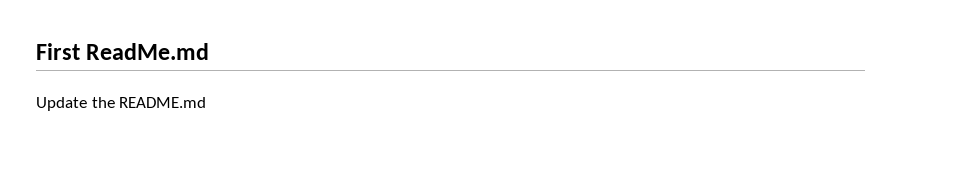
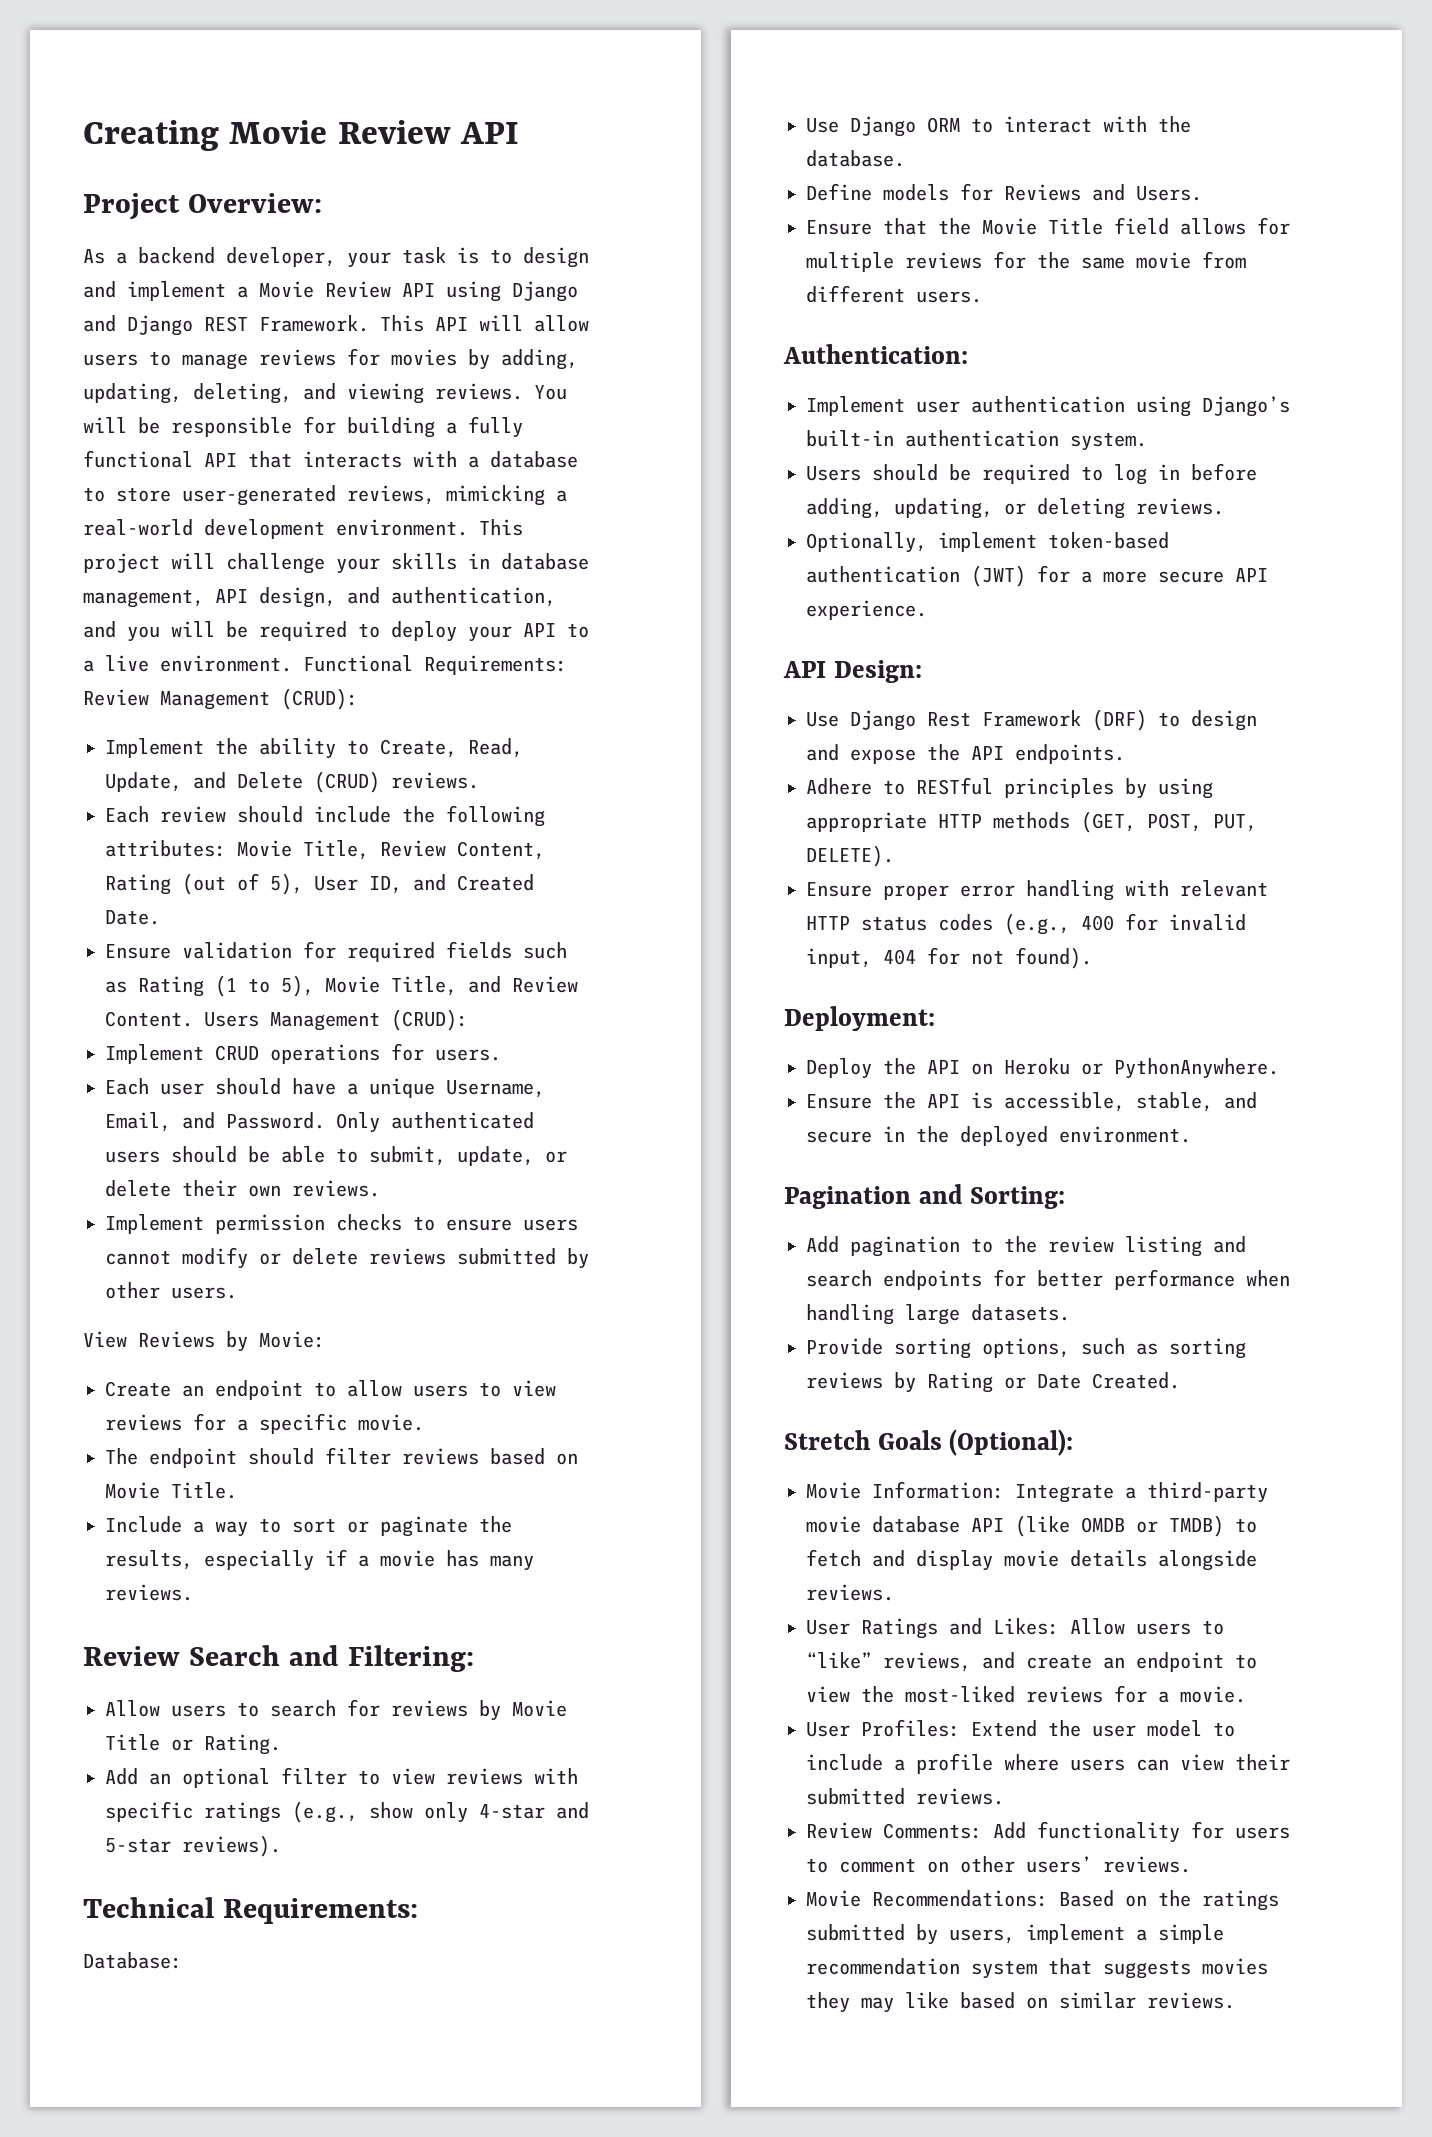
[36,43,210,60] [36,97,207,111] First ReadMe.md // Update the README.md -> [83,120,520,151] [83,193,322,220] [83,247,589,268] [83,281,578,302] [83,315,589,336] [83,348,578,370] [83,383,567,404] [83,416,523,438] [83,450,578,468] [83,485,567,506] [83,519,523,539] [83,553,589,574] [83,587,556,608] [83,621,589,642] [83,655,567,675] [83,688,358,710] [105,738,523,759] [105,771,479,793] [105,805,545,827] [105,840,545,860] [105,873,534,895] [105,910,160,925] [105,941,567,962] [105,975,578,997] [105,1009,468,1031] [105,1043,501,1064] [105,1078,545,1098] [105,1112,534,1133] [105,1146,567,1166] [105,1180,380,1197] [105,1214,578,1234] [105,1247,589,1269] [105,1282,237,1299] [83,1331,325,1352] [105,1380,556,1400] [105,1413,424,1434] [105,1447,578,1468] [105,1482,237,1499] [105,1516,512,1537] [105,1549,534,1571] [105,1584,193,1601] [83,1645,474,1672] [105,1699,567,1721] [105,1734,281,1755] [105,1767,578,1788] [105,1801,589,1823] [105,1835,281,1857] [83,1897,418,1924] [83,1952,182,1969] [806,116,1191,137] [806,150,905,167] [806,183,1202,201] [806,217,1290,235] [806,251,1246,272] [806,285,982,303] [783,344,968,364] [806,396,1290,417] [806,430,1147,451] [806,463,1257,485] [806,498,1224,519] [806,532,1169,553] [806,565,1268,587] [806,600,927,620] [783,660,922,683] [806,709,1257,731] [806,744,1125,764] [806,777,1213,799] [806,811,1257,833] [806,845,894,867] [806,880,1268,901] [806,913,1246,935] [806,947,1092,969] [784,1006,935,1031] [806,1058,1279,1079] [806,1092,1257,1112] [806,1126,1191,1147] [784,1184,1066,1209] [806,1236,1246,1257] [806,1269,1290,1290] [806,1304,1070,1325] [806,1338,1246,1359] [806,1372,1180,1393] [784,1429,1074,1456] [806,1481,1268,1503] [806,1515,1257,1537] [806,1549,1257,1571] [806,1584,894,1601] [806,1618,1224,1639] [806,1652,1257,1672] [806,1685,1246,1703] [806,1719,1235,1737] [806,1753,1290,1774] [806,1788,1004,1805] [806,1821,1290,1843] [806,1856,1191,1873] [806,1890,1279,1911] [806,1924,1224,1945] [806,1958,1268,1979] [806,1992,1235,2013] Creating Movie Review API // Project Overview: // As a backend developer, your task is to design and implement a Movie Review API using Django and Django REST Framework. This API will allow users to manage reviews for movies by adding, updating, deleting, and viewing reviews. You will be responsible for building a fully functional API that interacts with a database to store user-generated reviews, mimicking a real-world development environment. This project will challenge your skills in database management, API design, and authentication, and you will be required to deploy your API to a live environment. Functional Requirements: Review Management (CRUD): // Implement the ability to Create, Read, Update, and Delete (CRUD) reviews. // Each review should include the following attributes: Movie Title, Review Content, Rating (out of 5), User ID, and Created Date. // Ensure validation for required fields such as Rating (1 to 5), Movie Title, and Review Content. Users Management (CRUD): // Implement CRUD operations for users. // Each user should have a unique Username, Email, and Password. Only authenticated users should be able to submit, update, or delete their own reviews. // Implement permission checks to ensure users cannot modify or delete reviews submitted by other users. // View Reviews by Movie: // Create an endpoint to allow users to view reviews for a specific movie. // The endpoint should filter reviews based on Movie Title. // Include a way to sort or paginate the results, especially if a movie has many reviews. // Review Search and Filtering: // Allow users to search for reviews by Movie Title or Rating. // Add an optional filter to view reviews with specific ratings (e.g., show only 4-star and 5-star reviews). // Technical Requirements: // Database: // Use Django ORM to interact with the database. // Define models for Reviews and Users. // Ensure that the Movie Title field allows for multiple reviews for the same movie from different users. // Authentication: // Implement user authentication using Django’s built-in authentication system. // Users should be required to log in before adding, updating, or deleting reviews. // Optionally, implement token-based authentication (JWT) for a more secure API experience. // API Design: // Use Django Rest Framework (DRF) to design and expose the API endpoints. // Adhere to RESTful principles by using appropriate HTTP methods (GET, POST, PUT, DELETE). // Ensure proper error handling with relevant HTTP status codes (e.g., 400 for invalid input, 404 for not found). // Deployment: // Deploy the API on Heroku or PythonAnywhere. // Ensure the API is accessible, stable, and secure in the deployed environment. // Pagination and Sorting: // Add pagination to the review listing and search endpoints for better performance when handling large datasets. // Provide sorting options, such as sorting reviews by Rating or Date Created. // Stretch Goals (Optional): // Movie Information: Integrate a third-party movie database API (like OMDB or TMDB) to fetch and display movie details alongside reviews. // User Ratings and Likes: Allow users to “like” reviews, and create an endpoint to view the most-liked reviews for a movie. // User Profiles: Extend the user model to include a profile where users can view their submitted reviews. // Review Comments: Add functionality for users to comment on other users’ reviews. // Movie Recommendations: Based on the ratings submitted by users, implement a simple recommendation system that suggests movies they may like based on similar reviews.

